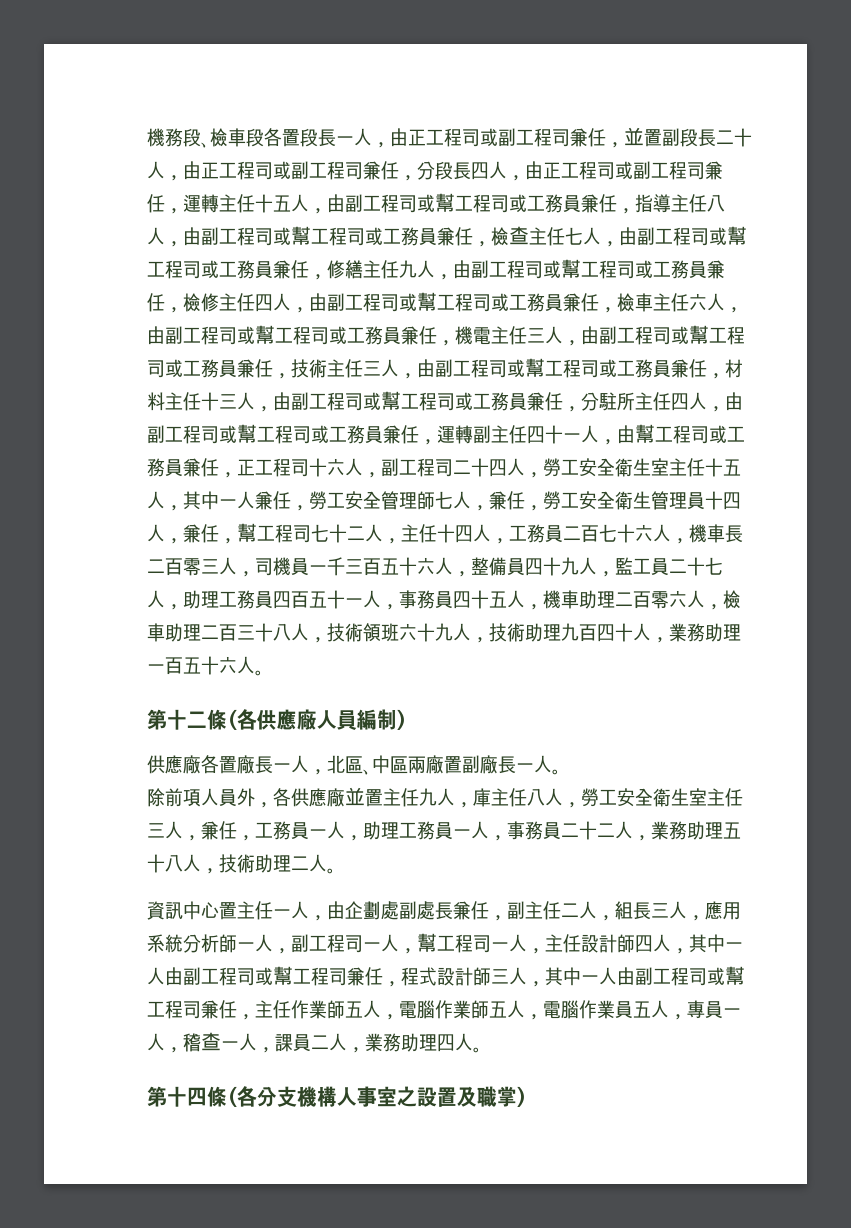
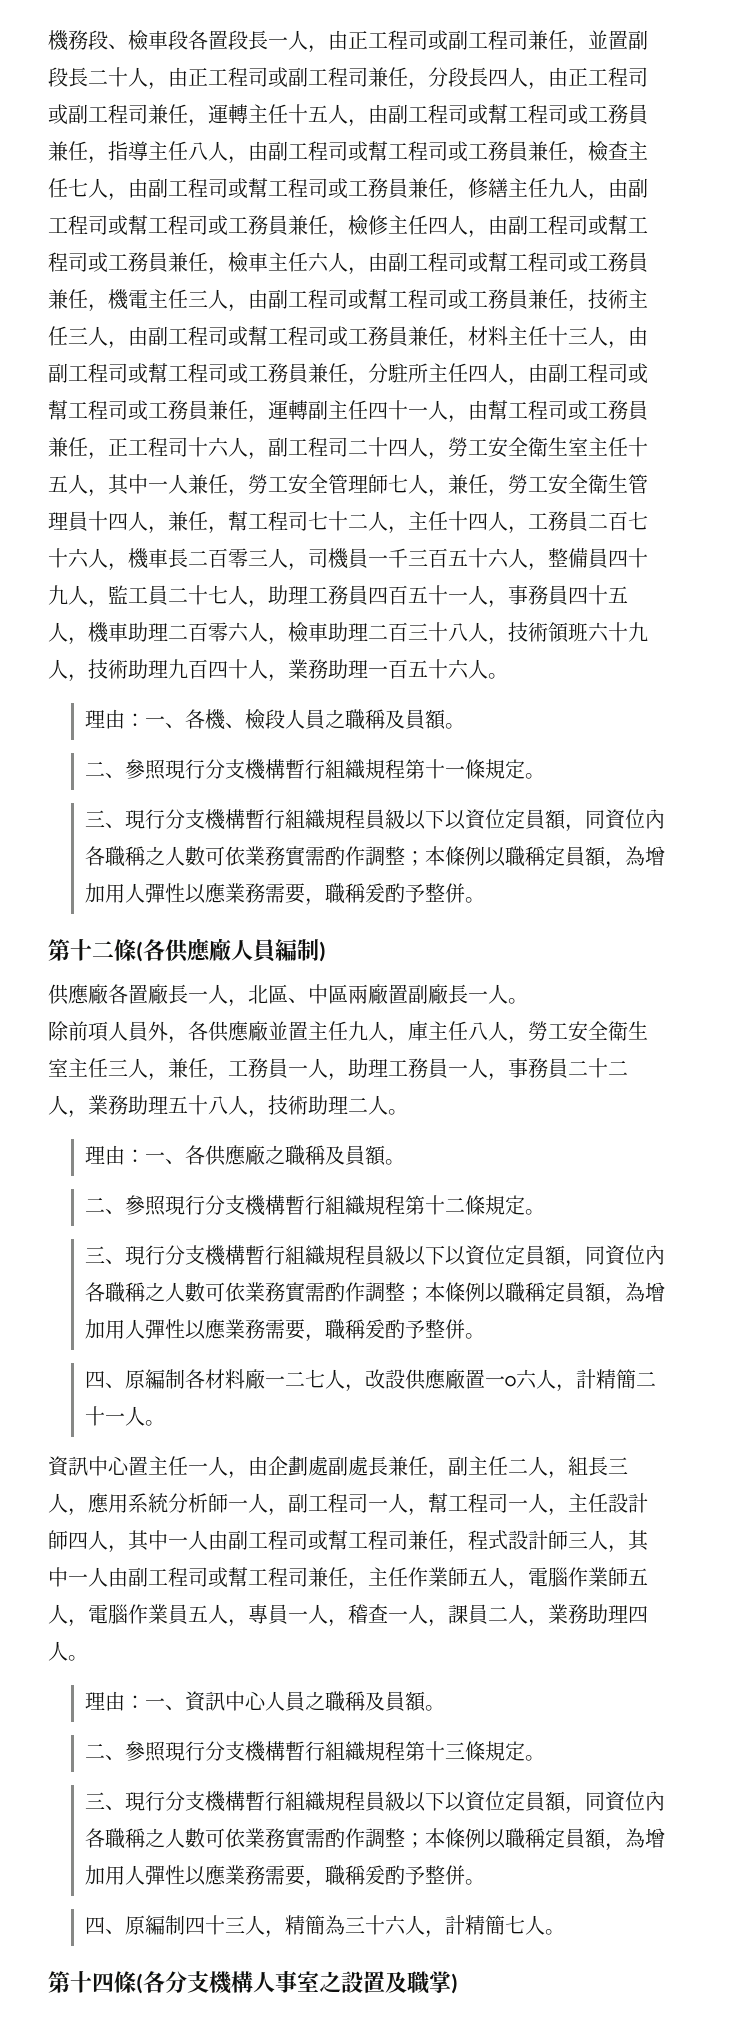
(264, 673) none -> [84,709,465,730] [84,759,545,780] [84,809,665,832] [84,846,665,869] [84,883,485,906] // 理由：一、各機、檢段人員之職稱及員額。 // 二、參照現行分支機構暫行組織規程第十一條規定。 // 三、現行分支機構暫行組織規程員級以下以資位定員額，同資位內各職稱之人數可依業務實需酌作調整；本條例以職稱定員額，為增加用人彈性以應業務需要，職稱爰酌予整併。
(336, 871) none -> [84,1145,405,1166] [84,1195,545,1216] [84,1245,665,1268] [84,1282,665,1305] [84,1319,485,1342] [84,1369,656,1392] [84,1406,165,1426] // 理由：一、各供應廠之職稱及員額。 // 二、參照現行分支機構暫行組織規程第十二條規定。 // 三、現行分支機構暫行組織規程員級以下以資位定員額，同資位內各職稱之人數可依業務實需酌作調整；本條例以職稱定員額，為增加用人彈性以應業務需要，職稱爰酌予整併。 // 四、原編制各材料廠一二七人，改設供應廠置一○六人，計精簡二十一人。
(482, 1050) none -> [84,1691,445,1712] [84,1741,545,1762] [84,1791,665,1814] [84,1828,665,1851] [84,1865,485,1888] [84,1915,565,1938] // 理由：一、資訊中心人員之職稱及員額。 // 二、參照現行分支機構暫行組織規程第十三條規定。 // 三、現行分支機構暫行組織規程員級以下以資位定員額，同資位內各職稱之人數可依業務實需酌作調整；本條例以職稱定員額，為增加用人彈性以應業務需要，職稱爰酌予整併。 // 四、原編制四十三人，精簡為三十六人，計精簡七人。

